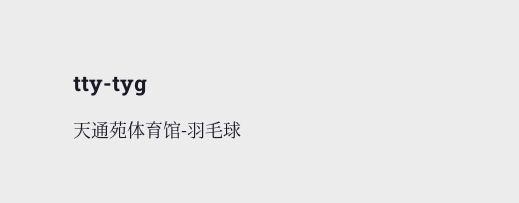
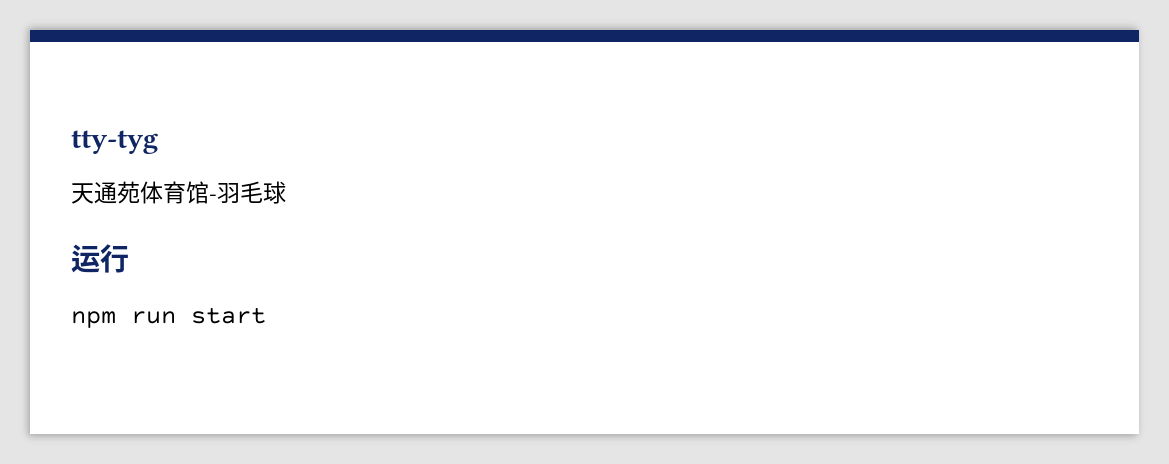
(241, 130) none -> [71,244,129,273] [71,307,266,328] // 运行 // npm run start

